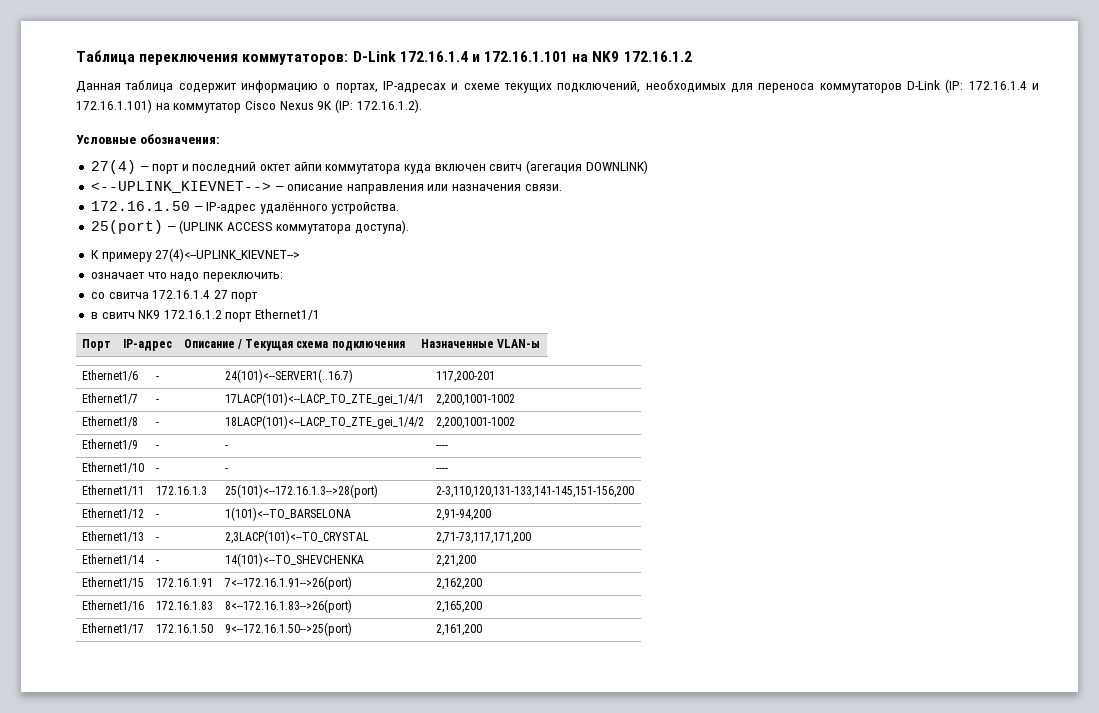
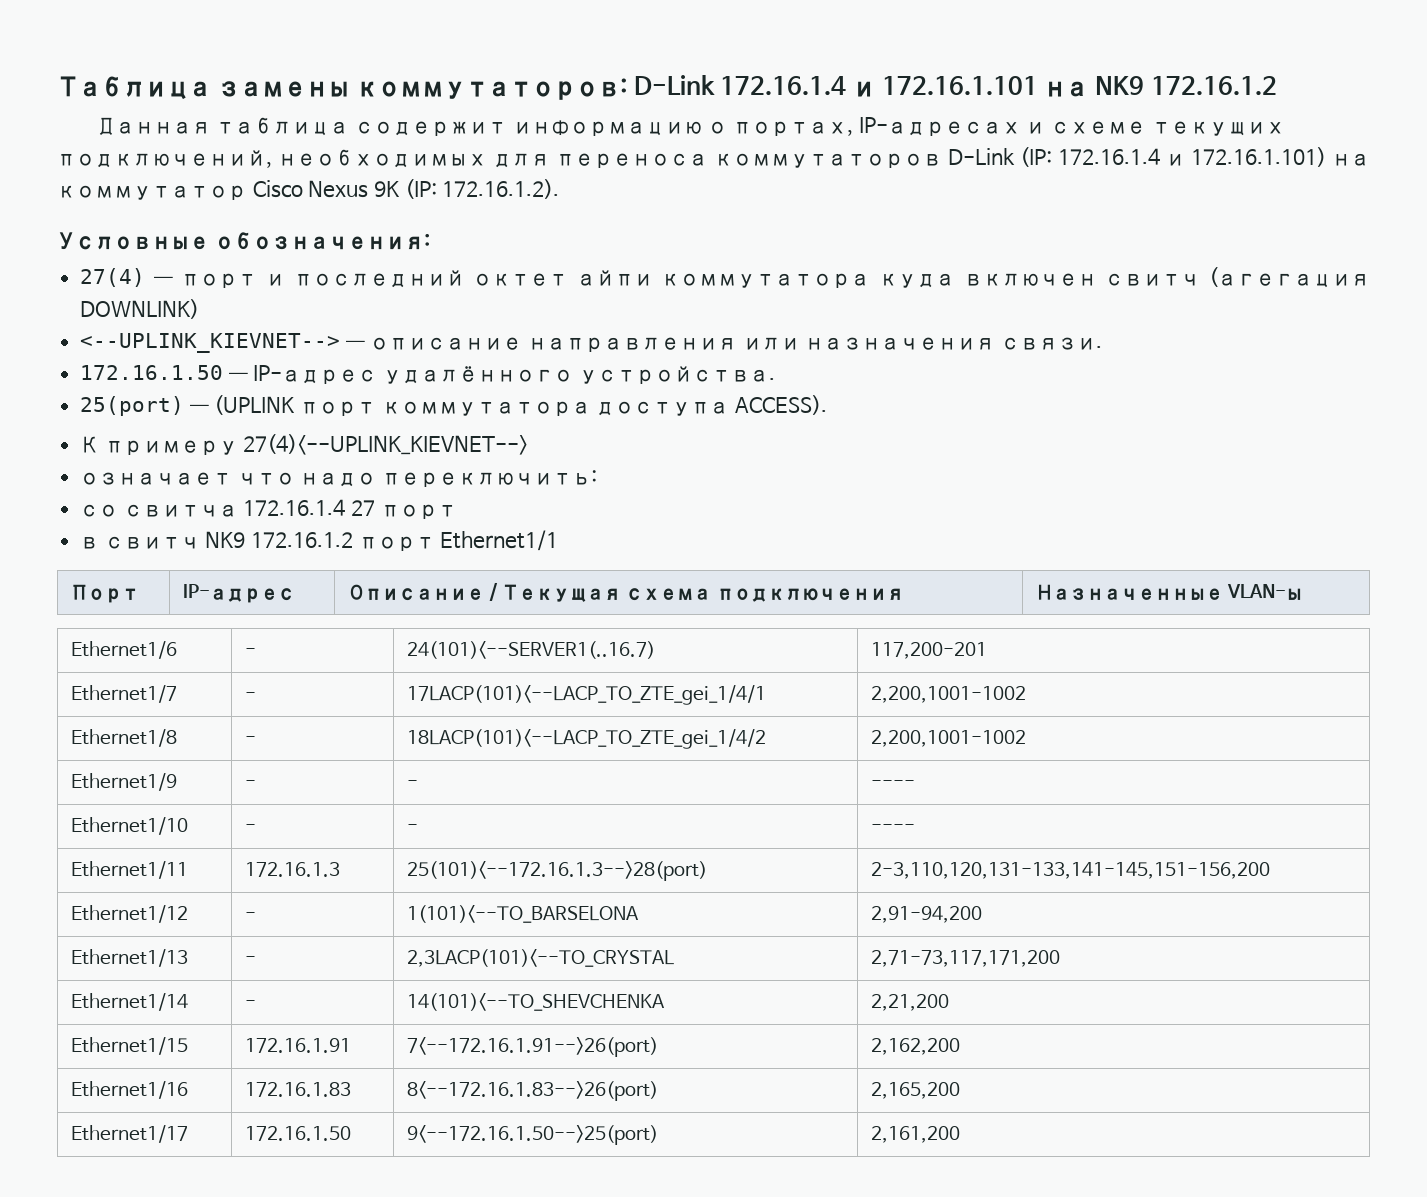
[139,54,239,65] переключения -> [217,81,350,97] замены
[226,220,410,234] ACCESS коммутатора доступа). -> [300,395,828,416] порт коммутатора доступа ACCESS).

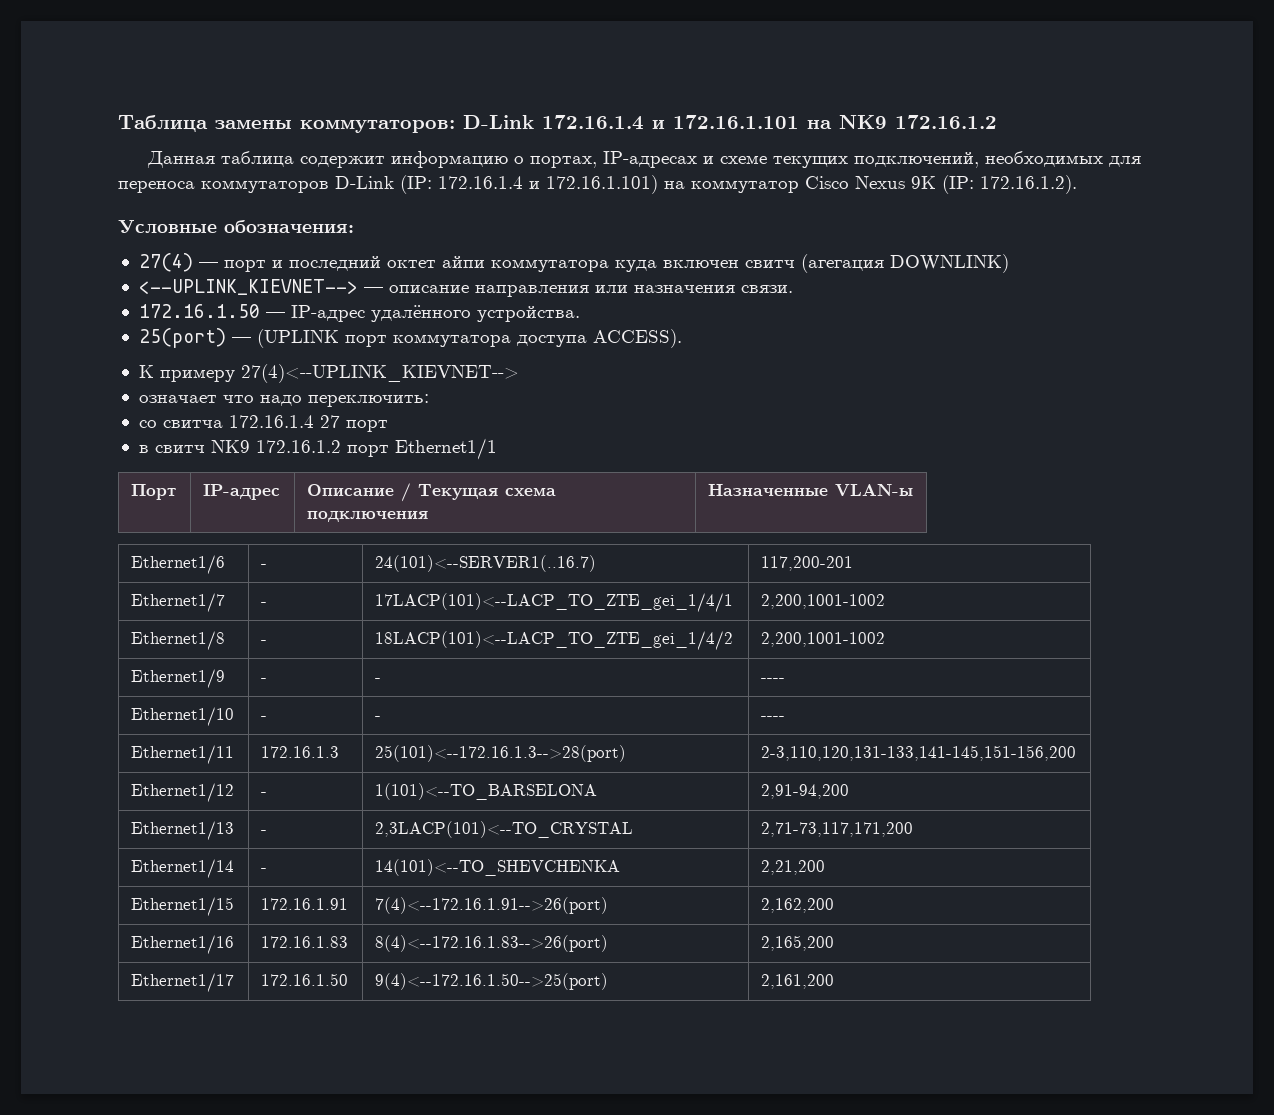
[406,1037,658,1057] 7<--172.16.1.91-->26(port) -> [375,897,609,914] 7(4)<--172.16.1.91-->26(port)
[406,1081,658,1101] 8<--172.16.1.83-->26(port) -> [375,935,609,952] 8(4)<--172.16.1.83-->26(port)
[406,1125,658,1145] 9<--172.16.1.50-->25(port) -> [375,973,609,990] 9(4)<--172.16.1.50-->25(port)

